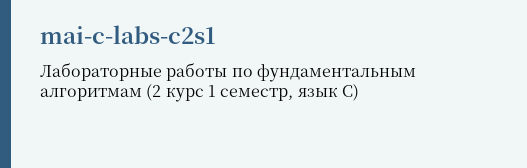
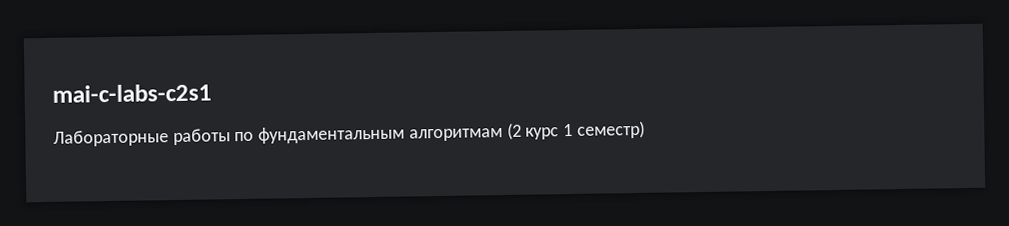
[220,84,359,101] семестр, язык C) -> [576,120,645,139] семестр)

